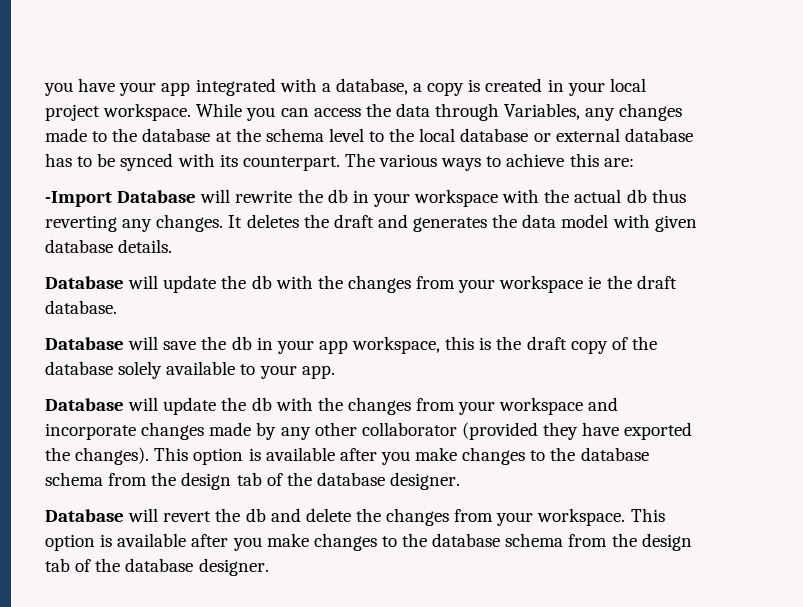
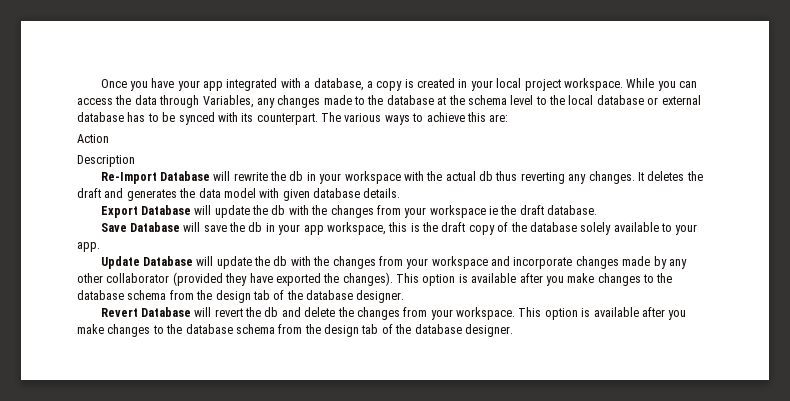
(44, 89) none -> [100,79,127,88] Once
[45,191,112,207] -Import -> [77,134,109,143] [77,155,135,167] [100,172,157,184] Action // Description // Re-Import
(173, 246) none -> [100,206,138,218] Export
(117, 307) none -> [100,223,127,232] Save
(335, 372) none -> [100,256,140,269] Update
(461, 481) none -> [100,308,138,317] Revert

